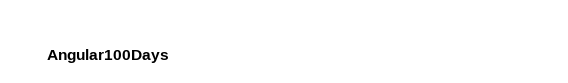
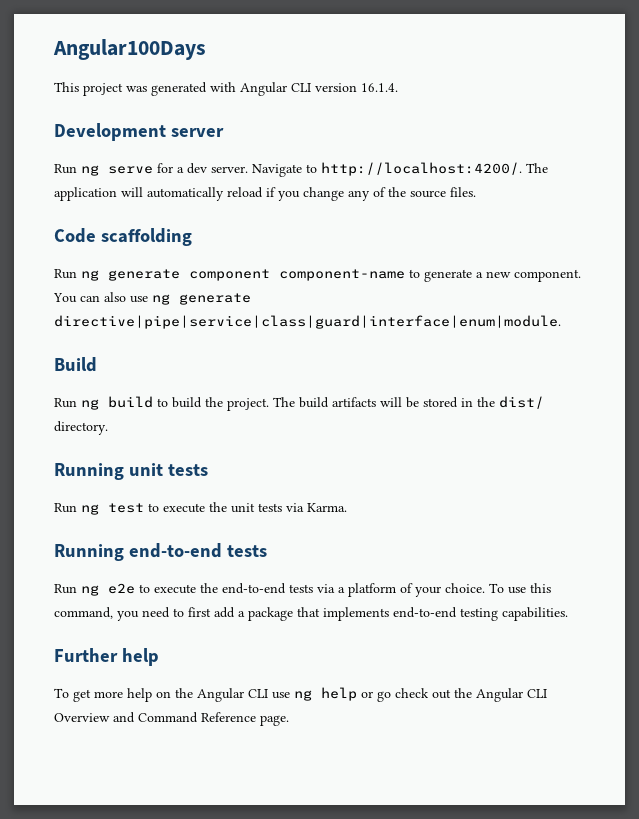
(169, 56) none -> [54,82,398,96] [54,123,224,141] [54,162,548,177] [54,187,476,201] [54,228,192,246] [54,269,581,282] [53,292,251,305] [54,315,561,329] [54,357,97,372] [54,396,544,411] [54,421,108,435] [54,463,208,480] [54,502,347,515] [54,543,267,561] [54,583,551,597] [54,607,568,621] [54,648,159,666] [54,687,547,702] [54,712,289,726] // This project was generated with Angular CLI version 16.1.4. // Development server // Run ng serve for a dev server. Navigate to http://localhost:4200/. The application will automatically reload if you change any of the source files. // Code scaffolding // Run ng generate component component-name to generate a new component. You can also use ng generate directive|pipe|service|class|guard|interface|enum|module. // Build // Run ng build to build the project. The build artifacts will be stored in the dist/ directory. // Running unit tests // Run ng test to execute the unit tests via Karma. // Running end-to-end tests // Run ng e2e to execute the end-to-end tests via a platform of your choice. To use this command, you need to first add a package that implements end-to-end testing capabilities. // Further help // To get more help on the Angular CLI use ng help or go check out the Angular CLI Overview and Command Reference page.

